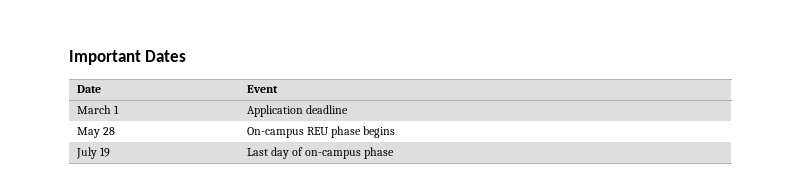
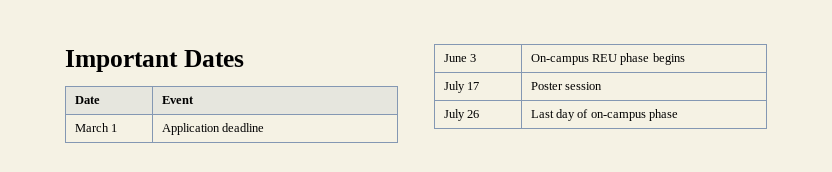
[76,127,115,138] May 28 -> [443,54,476,62] June 3
[99,147,110,157] 19 -> [466,82,479,90] [530,82,602,90] [443,109,479,121] 17 | Poster session // July 26

